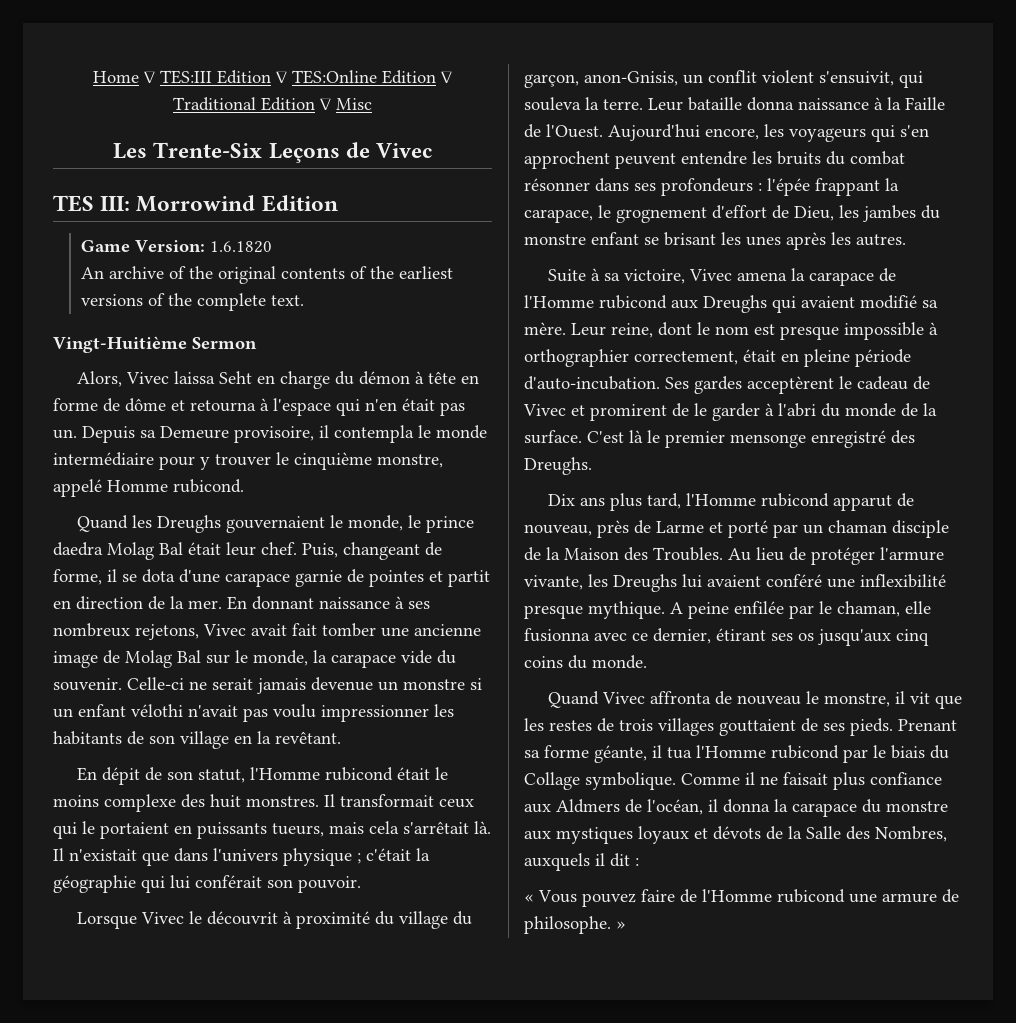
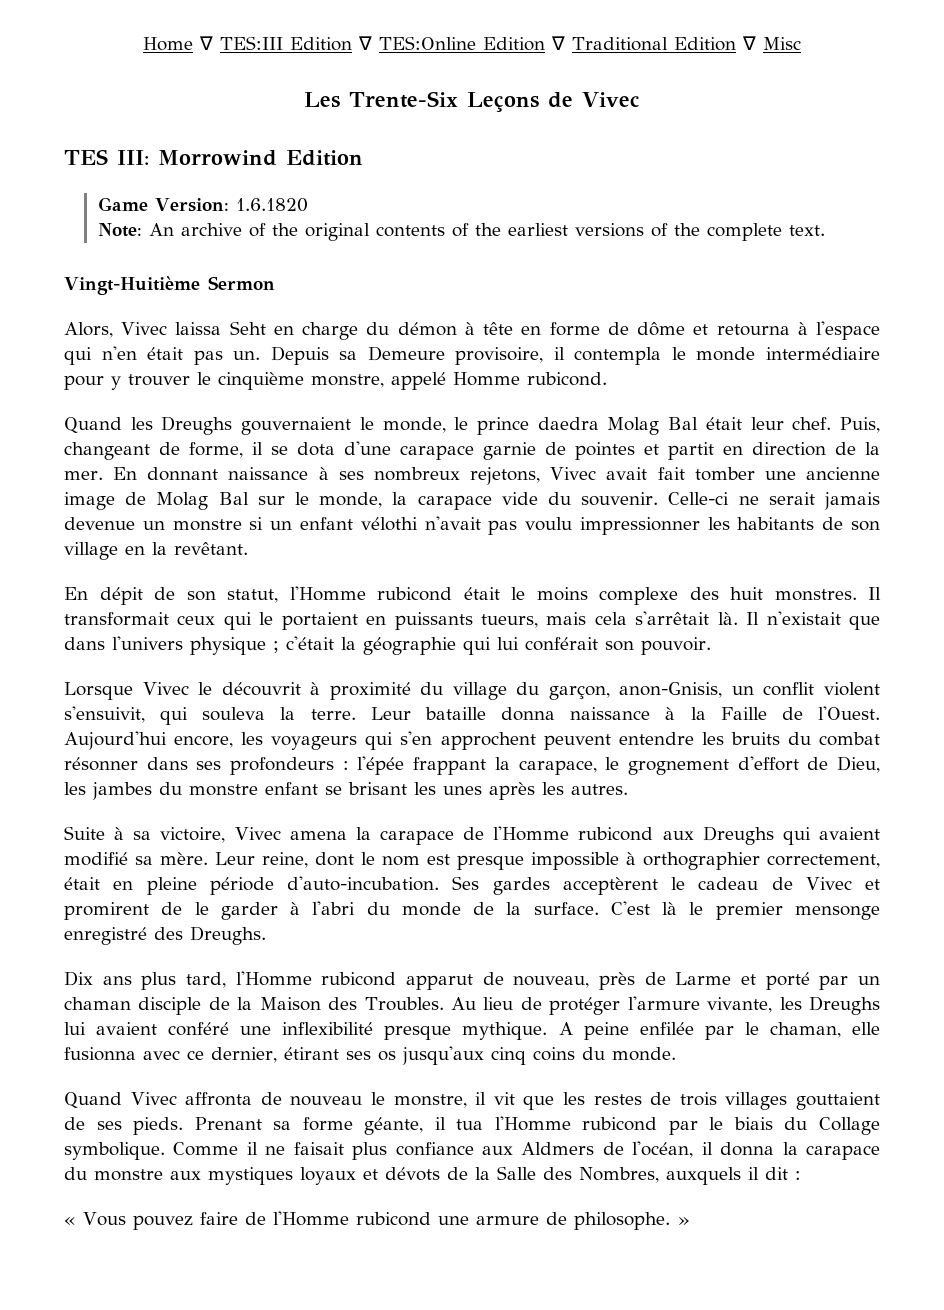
(273, 247) none -> [97,223,142,237] Note:

